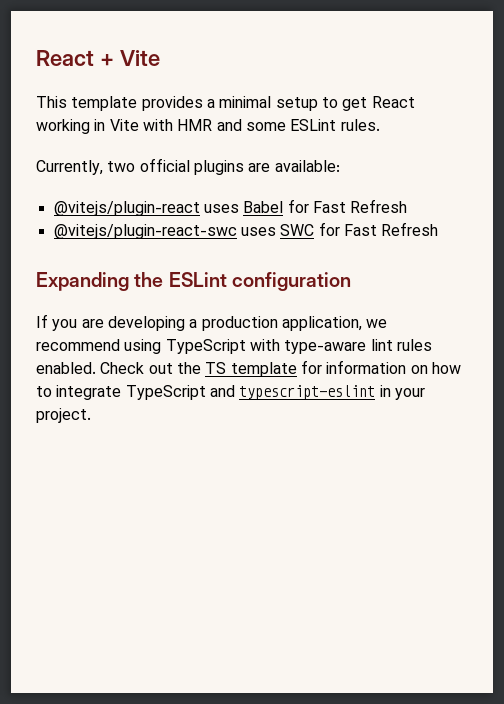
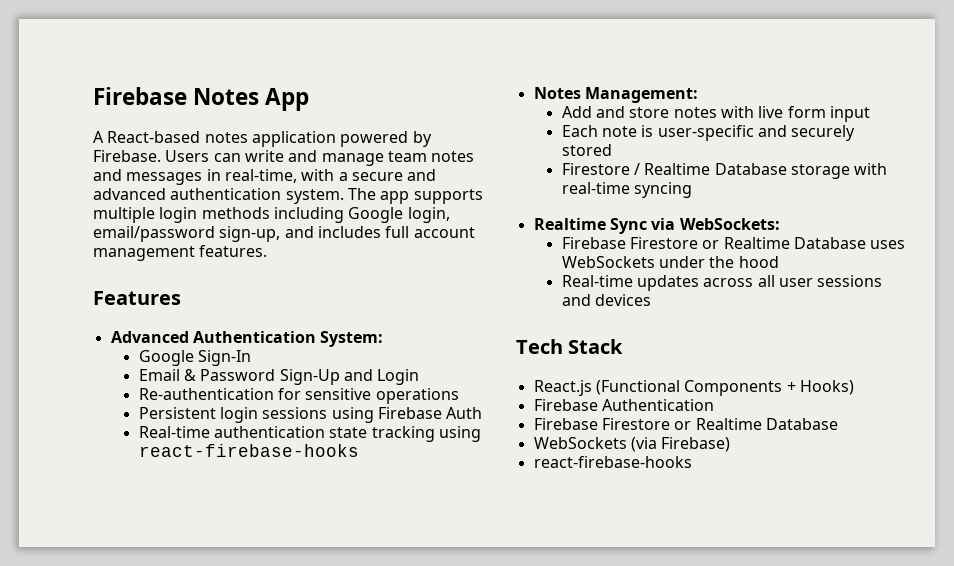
[36,50,160,66] [36,96,415,111] [36,119,380,134] [36,158,340,175] [53,199,408,216] [53,222,439,239] [36,272,351,291] [36,314,388,331] [36,339,432,354] [36,360,461,377] [36,385,425,400] [36,408,91,423] React + Vite // This template provides a minimal setup to get React working in Vite with HMR and some ESLint rules. // Currently, two official plugins are available: // @vitejs/plugin-react uses Babel for Fast Refresh // @vitejs/plugin-react-swc uses SWC for Fast Refresh // Expanding the ESLint configuration // If you are developing a production application, we recommend using TypeScript with type-aware lint rules enabled. Check out the TS template for information on how to integrate TypeScript and typescript-eslint in your project. -> [93,87,310,111] [93,131,432,147] [93,150,475,166] [93,169,437,185] [93,188,483,204] [93,207,450,223] [93,226,475,242] [93,245,268,261] [93,291,181,305] [110,331,384,347] [138,350,252,366] [138,369,420,385] [138,388,459,404] [138,407,483,423] [138,426,482,442] [138,444,359,457] [533,87,698,103] [561,106,871,122] [561,125,856,141] [561,144,612,156] [561,163,888,179] [561,182,693,198] [533,218,780,234] [561,237,906,249] [561,256,779,268] [561,275,883,291] [561,294,652,306] [516,339,624,354] [533,380,854,396] [533,399,714,411] [533,418,838,430] [533,437,731,452] [533,456,692,468] Firebase Notes App // A React-based notes application powered by Firebase. Users can write and manage team notes and messages in real-time, with a secure and advanced authentication system. The app supports multiple login methods including Google login, email/password sign-up, and includes full account management features. // Features // Advanced Authentication System: // Google Sign-In // Email & Password Sign-Up and Login // Re-authentication for sensitive operations // Persistent login sessions using Firebase Auth // Real-time authentication state tracking using react-firebase-hooks // Notes Management: // Add and store notes with live form input // Each note is user-specific and securely stored // Firestore / Realtime Database storage with real-time syncing // Realtime Sync via WebSockets: // Firebase Firestore or Realtime Database uses WebSockets under the hood // Real-time updates across all user sessions and devices // Tech Stack // React.js (Functional Components + Hooks) // Firebase Authentication // Firebase Firestore or Realtime Database // WebSockets (via Firebase) // react-firebase-hooks

